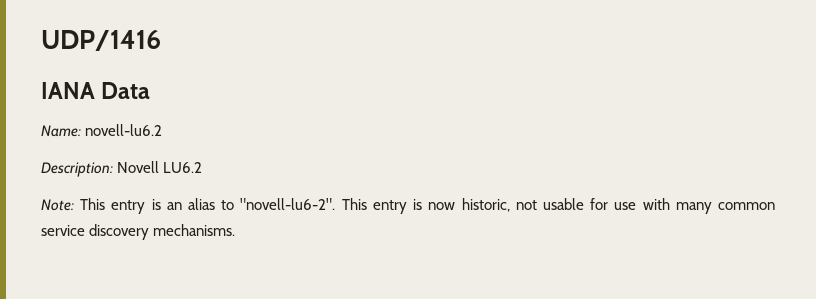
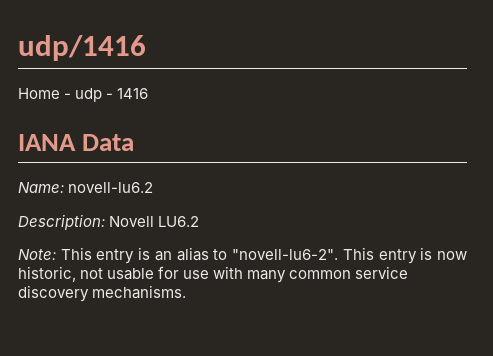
[41,30,161,51] UDP/1416 -> [18,35,146,61] [18,88,149,102] udp/1416 // Home - udp - 1416

